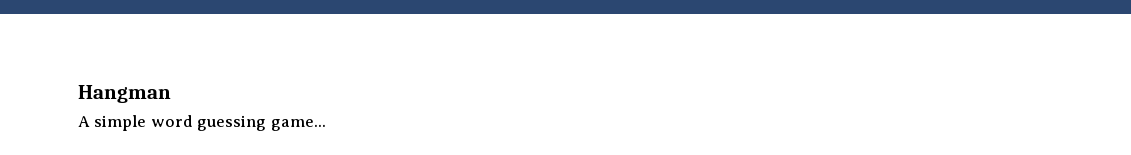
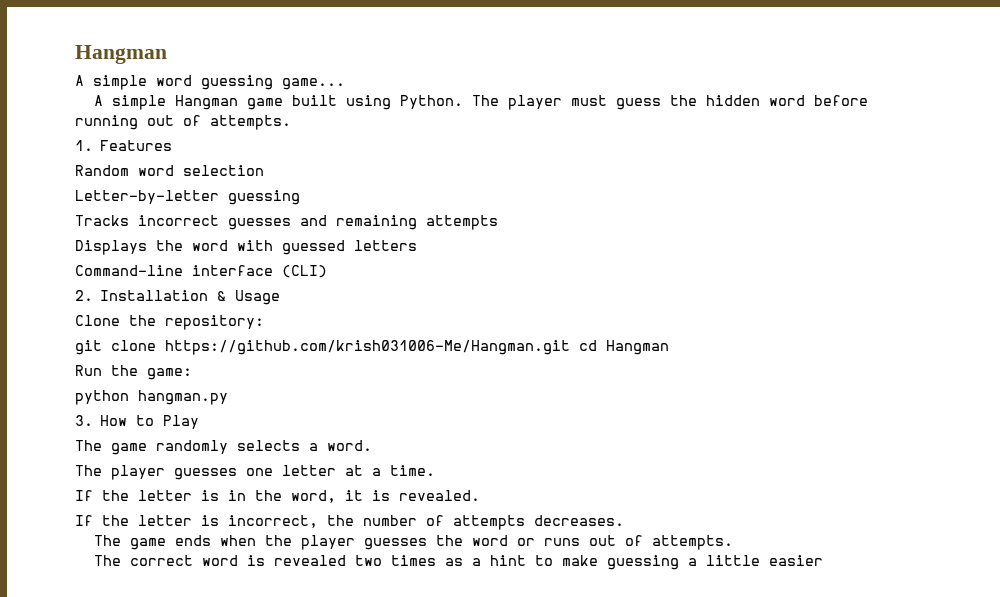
(326, 125) none -> [94,95,869,110] [75,115,291,130] [75,140,173,151] [75,165,264,176] [75,190,300,205] [75,215,498,230] [75,240,417,255] [75,265,327,278] [75,290,281,305] [75,315,264,330] [75,340,669,355] [75,365,192,380] [75,390,228,405] [75,415,200,429] [75,440,372,455] [75,465,435,480] [75,490,480,503] [75,515,624,530] [94,535,734,550] [94,555,824,570] // A simple Hangman game built using Python. The player must guess the hidden word before running out of attempts. // 1. Features // Random word selection // Letter-by-letter guessing // Tracks incorrect guesses and remaining attempts // Displays the word with guessed letters // Command-line interface (CLI) // 2. Installation & Usage // Clone the repository: // git clone https://github.com/krish031006-Me/Hangman.git cd Hangman // Run the game: // python hangman.py // 3. How to Play // The game randomly selects a word. // The player guesses one letter at a time. // If the letter is in the word, it is revealed. // If the letter is incorrect, the number of attempts decreases. // The game ends when the player guesses the word or runs out of attempts. // The correct word is revealed two times as a hint to make guessing a little easier

